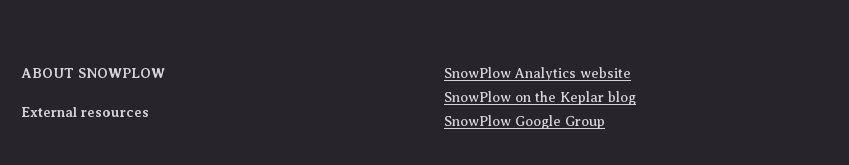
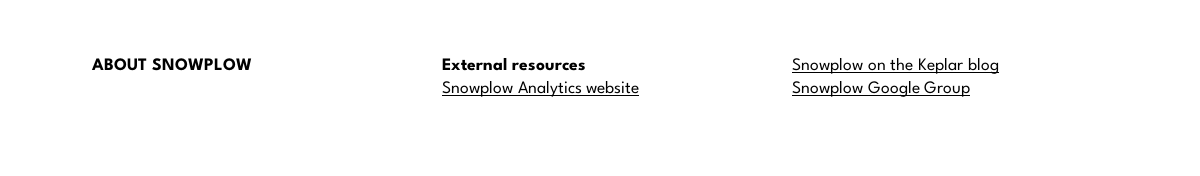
[444,67,511,78] SnowPlow -> [442,80,513,97] Snowplow
[444,91,511,102] SnowPlow -> [792,57,863,74] Snowplow
[444,115,511,126] SnowPlow -> [792,80,863,97] Snowplow

